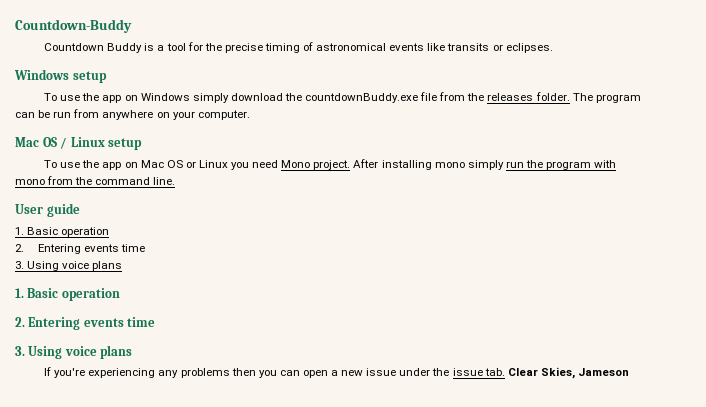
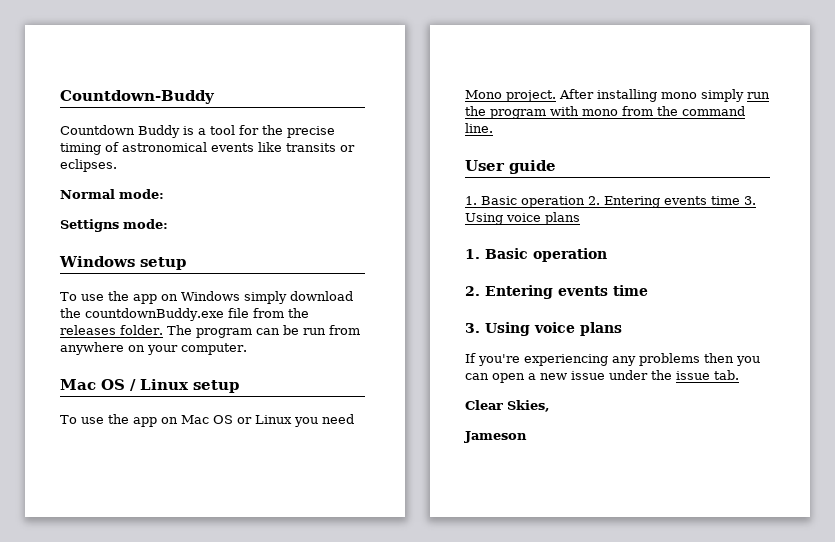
(553, 48) none -> [60,189,164,199] [60,219,168,232] // Normal mode: // Settigns mode:
[15,244,146,254] // 2. Entering events time // -> [588,196,740,208] 2. Entering events time
(505, 372) none -> (739, 375) //
(575, 373) none -> (550, 406) //

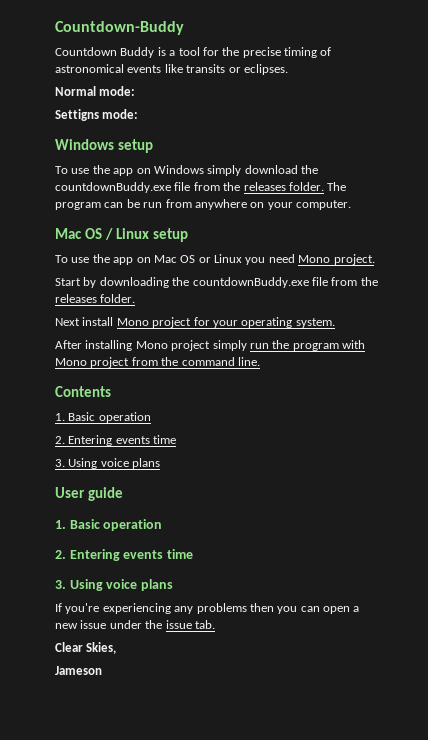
[559,89,697,102] After installing mono -> [55,277,378,288] [55,294,136,303] [55,317,335,328] [55,340,211,351] // Start by downloading the countdownBuddy.exe file from the releases folder. // Next install Mono project for your operating system. // After installing Mono project
[582,109,618,116] mono -> [55,357,130,368] Mono project
[465,160,556,174] [465,196,756,208] [465,212,580,225] User guide // 1. Basic operation 2. Entering events time 3. Using voice plans -> [55,386,111,397] [55,412,151,423] [55,435,177,446] [55,458,161,469] [55,487,123,501] Contents // 1. Basic operation // 2. Entering events time // 3. Using voice plans // User guide

